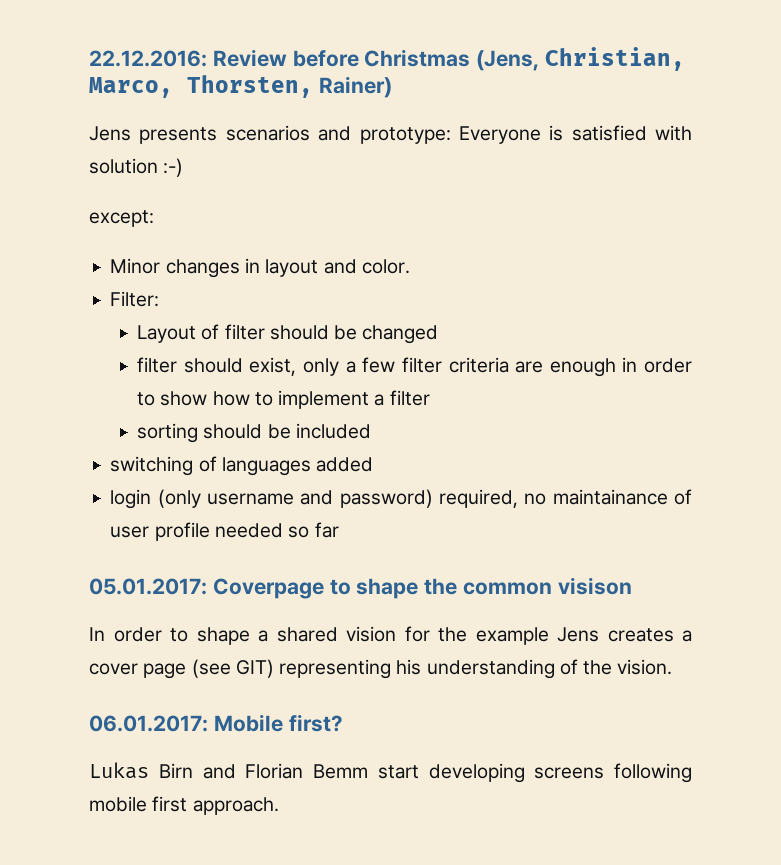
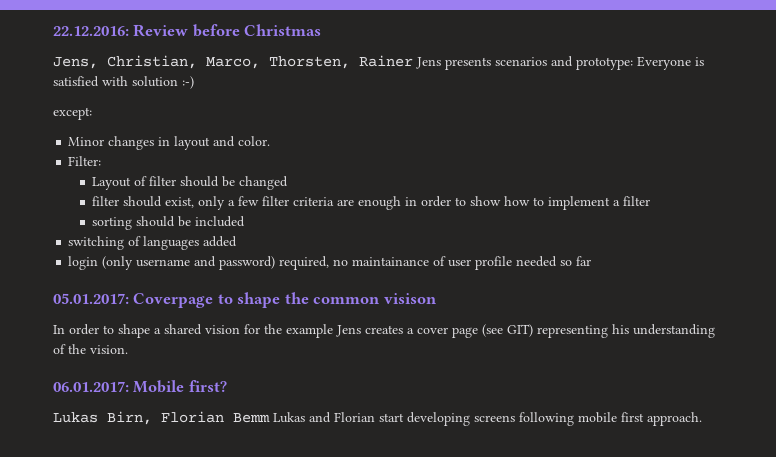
[476,50,540,71] (Jens, -> [53,57,98,69] // Jens,
[318,76,392,98] Rainer) // -> [359,55,413,67] Rainer
[158,763,193,778] Birn -> [107,411,305,425] Birn, Florian Bemm Lukas
[313,764,368,779] Bemm -> (375, 417) none

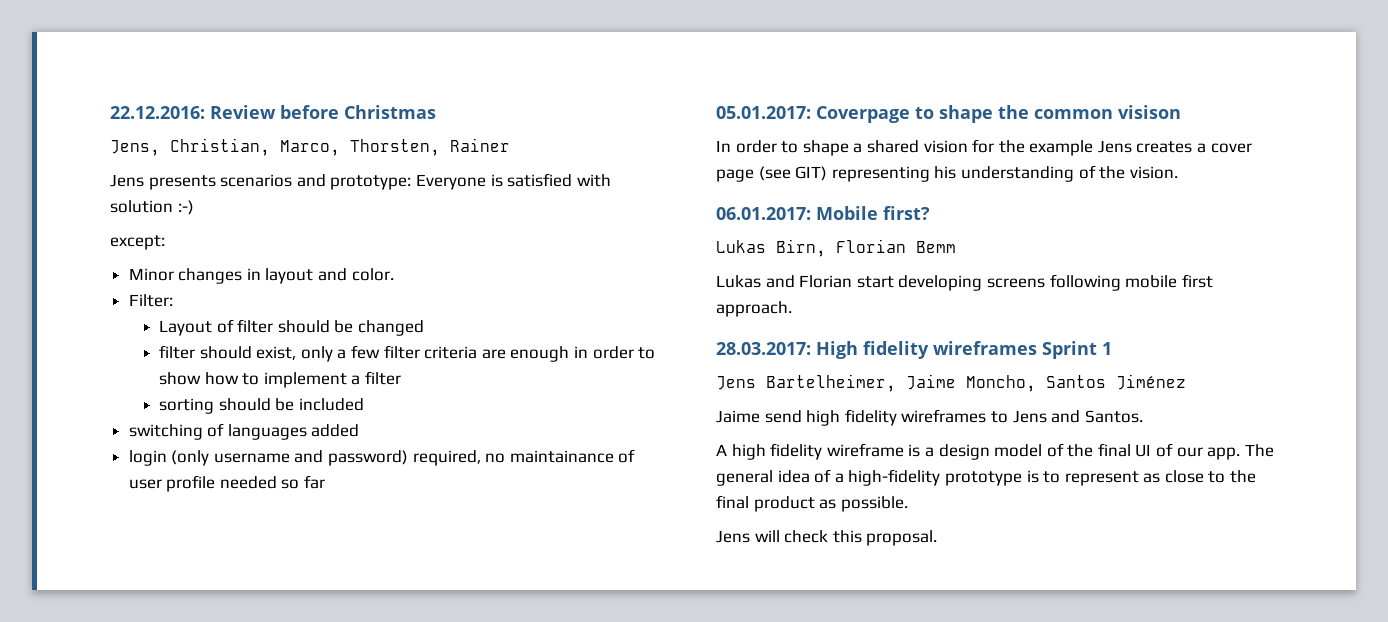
(413, 61) none -> (510, 145) //
(270, 418) none -> (956, 247) //
(702, 419) none -> [716,341,1112,359] [716,374,1186,392] [716,409,1143,426] [716,443,1274,460] [716,469,1257,486] [716,495,908,512] [716,530,938,546] // 28.03.2017: High fidelity wireframes Sprint 1 // Jens Bartelheimer, Jaime Moncho, Santos Jiménez // Jaime send high fidelity wireframes to Jens and Santos. // A high fidelity wireframe is a design model of the final UI of our app. The general idea of a high-fidelity prototype is to represent as close to the final product as possible. // Jens will check this proposal.

